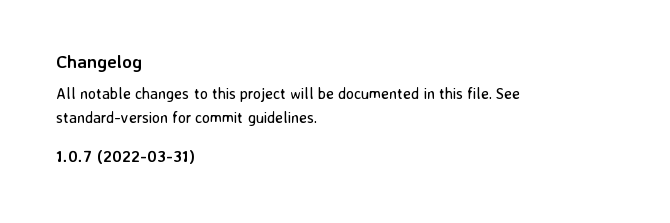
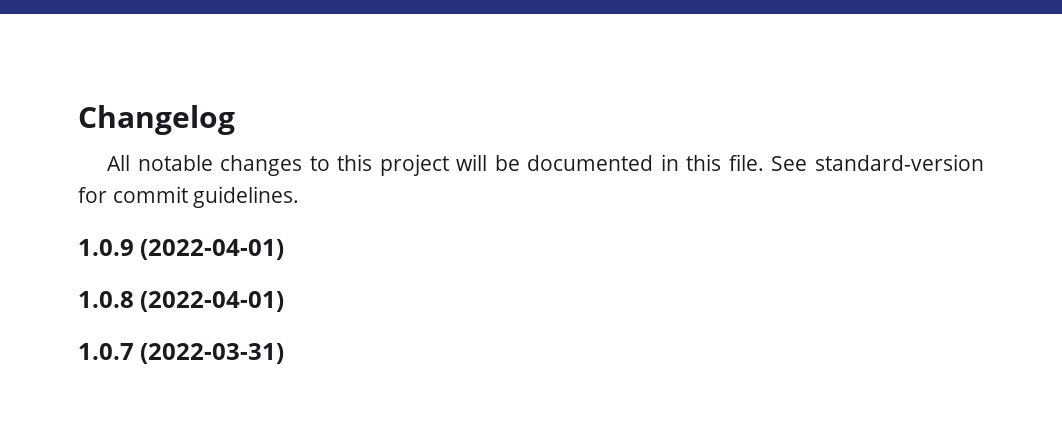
(317, 118) none -> [78,239,285,260] [78,291,285,312] // 1.0.9 (2022-04-01) // 1.0.8 (2022-04-01)

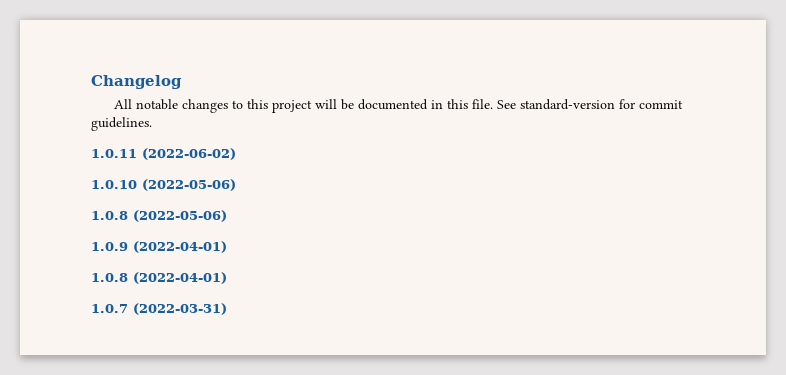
(300, 197) none -> [91,148,236,160] [91,179,236,191] [91,210,227,222] // 1.0.11 (2022-06-02) // 1.0.10 (2022-05-06) // 1.0.8 (2022-05-06)

